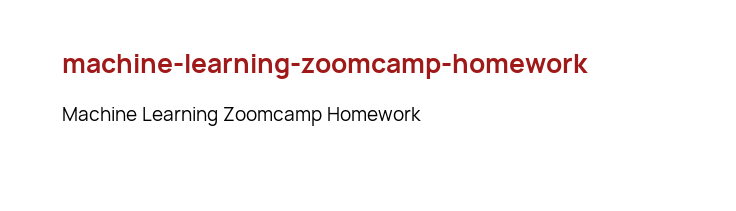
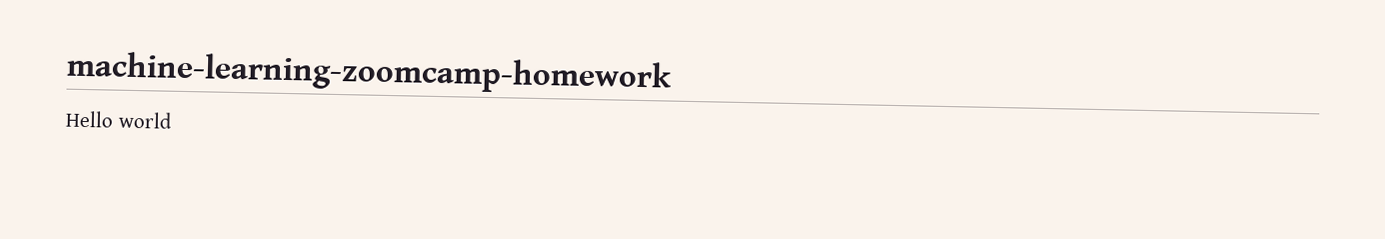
[62,107,422,126] Machine Learning Zoomcamp Homework -> [65,110,173,129] Hello world

